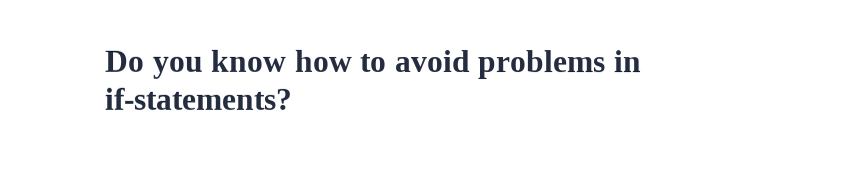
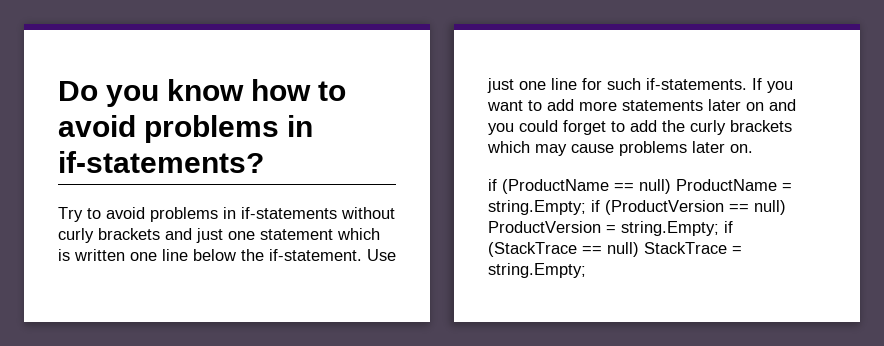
(292, 98) none -> [58,207,395,222] [58,228,380,243] [58,249,396,261] [487,78,793,93] [487,99,796,111] [488,120,792,135] [487,141,753,156] [488,179,792,194] [488,200,786,215] [488,221,733,236] [488,242,742,257] [488,263,586,278] // Try to avoid problems in if-statements without curly brackets and just one statement which is written one line below the if-statement. Use just one line for such if-statements. If you want to add more statements later on and you could forget to add the curly brackets which may cause problems later on. // if (ProductName == null) ProductName = string.Empty; if (ProductVersion == null) ProductVersion = string.Empty; if (StackTrace == null) StackTrace = string.Empty;

